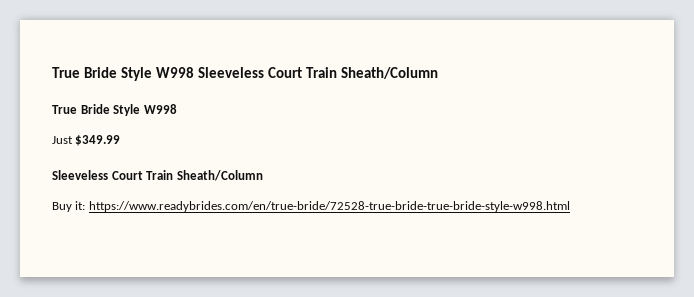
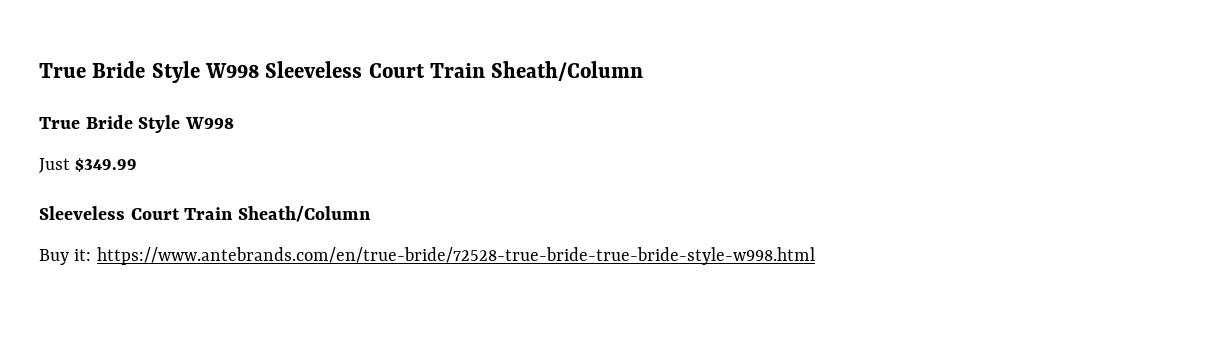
[88,201,570,212] https://www.readybrides.com/en/true-bride/72528-true-bride-true-bride-style-w998.html -> [96,247,815,265] https://www.antebrands.com/en/true-bride/72528-true-bride-true-bride-style-w998.html

